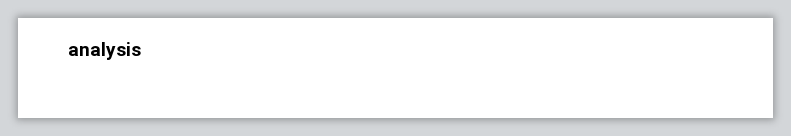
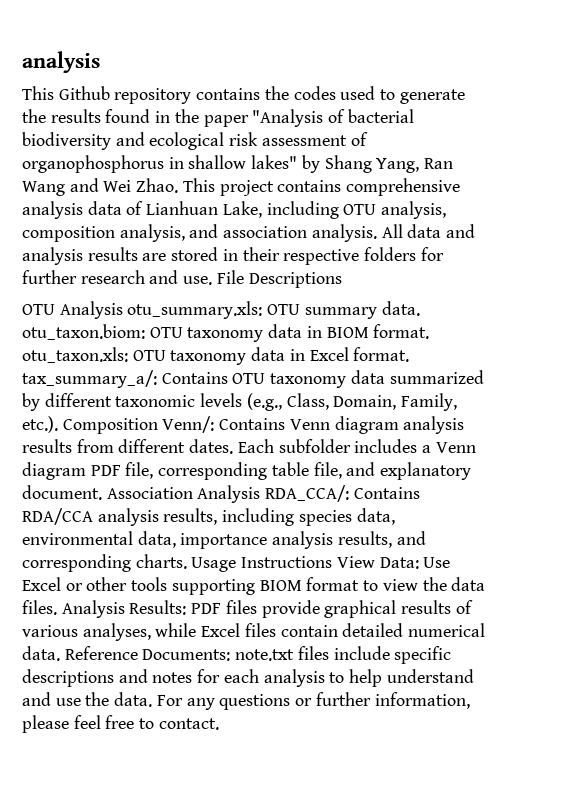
[68,42,141,60] analysis -> [22,51,100,73] [22,86,465,104] [22,109,414,127] [22,132,368,150] [22,155,454,173] [22,178,461,196] [22,201,447,219] [22,224,476,242] [22,247,444,265] [22,270,342,288] [22,301,420,319] [22,324,430,342] [22,347,410,365] [22,370,484,388] [22,393,458,411] [22,416,465,434] [22,439,476,454] [22,462,472,480] [22,485,420,503] [22,508,395,526] [22,531,426,549] [22,554,451,572] [22,577,486,595] [22,600,473,618] [22,623,486,641] [22,646,452,664] [22,669,474,687] [22,692,470,710] [22,715,219,733] analysis // This Github repository contains the codes used to generate the results found in the paper "Analysis of bacterial biodiversity and ecological risk assessment of organophosphorus in shallow lakes" by Shang Yang, Ran Wang and Wei Zhao. This project contains comprehensive analysis data of Lianhuan Lake, including OTU analysis, composition analysis, and association analysis. All data and analysis results are stored in their respective folders for further research and use. File Descriptions // OTU Analysis otu_summary.xls: OTU summary data. otu_taxon.biom: OTU taxonomy data in BIOM format. otu_taxon.xls: OTU taxonomy data in Excel format. tax_summary_a/: Contains OTU taxonomy data summarized by different taxonomic levels (e.g., Class, Domain, Family, etc.). Composition Venn/: Contains Venn diagram analysis results from different dates. Each subfolder includes a Venn diagram PDF file, corresponding table file, and explanatory document. Association Analysis RDA_CCA/: Contains RDA/CCA analysis results, including species data, environmental data, importance analysis results, and corresponding charts. Usage Instructions View Data: Use Excel or other tools supporting BIOM format to view the data files. Analysis Results: PDF files provide graphical results of various analyses, while Excel files contain detailed numerical data. Reference Documents: note.txt files include specific descriptions and notes for each analysis to help understand and use the data. For any questions or further information, please feel free to contact.

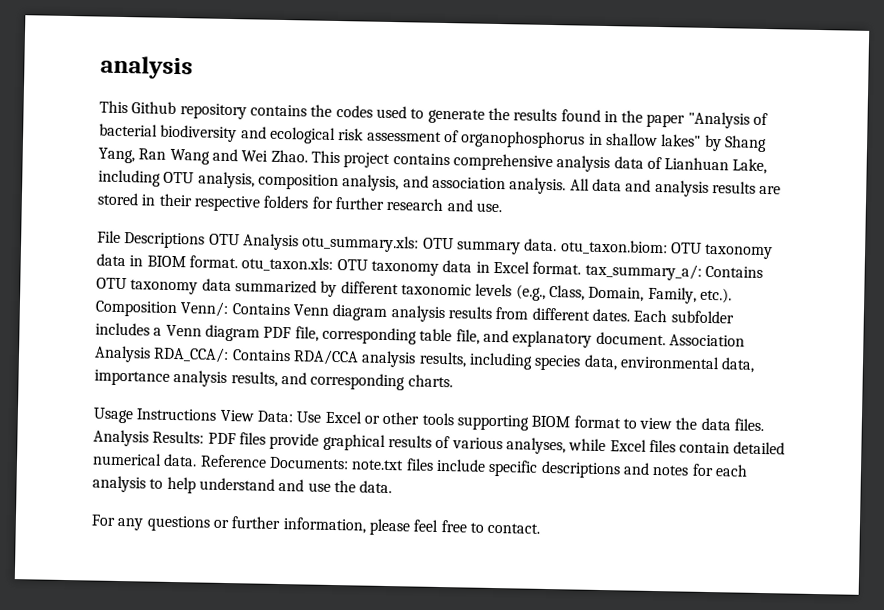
(213, 280) none -> (502, 207) //
(342, 280) // -> (206, 240) none
(187, 561) none -> (453, 381) //
(153, 699) none -> (393, 487) //

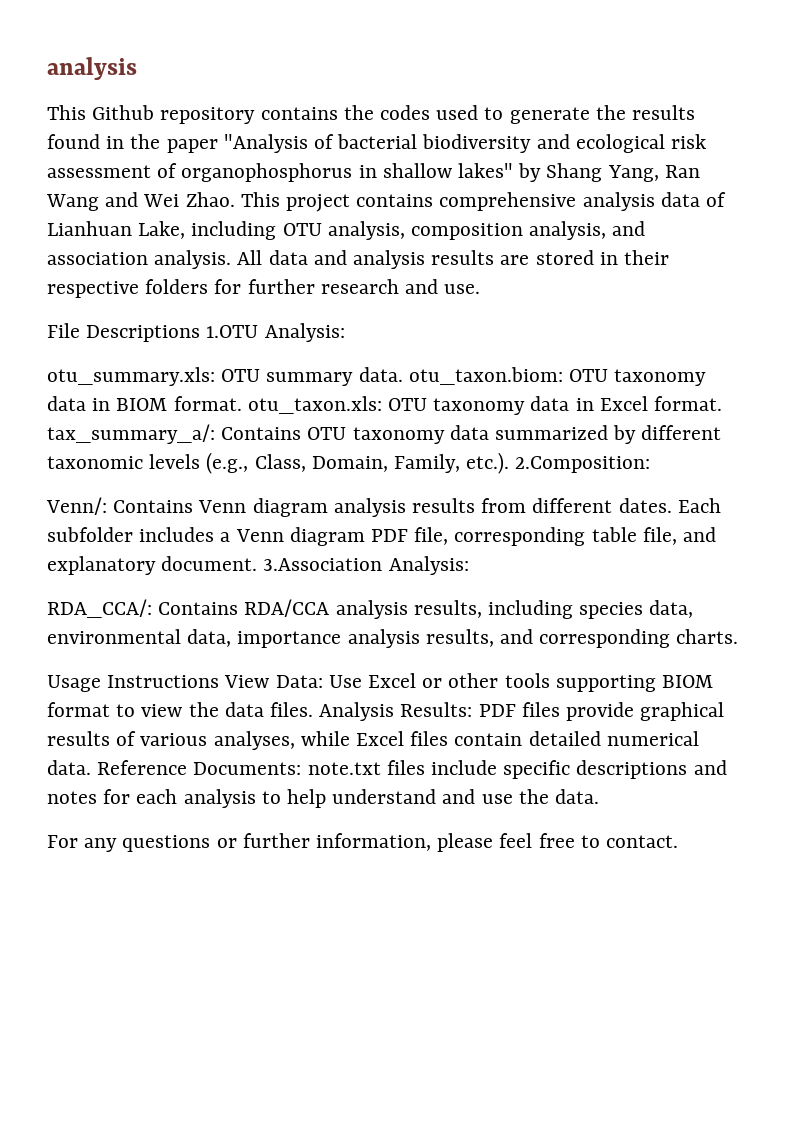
[208,233,299,251] OTU Analysis -> [206,323,345,342] 1.OTU Analysis: //
[95,300,178,318] Composition -> [515,456,651,473] 2.Composition: //
[668,334,745,347] [94,345,151,363] Association Analysis -> [263,556,469,575] 3.Association Analysis: //

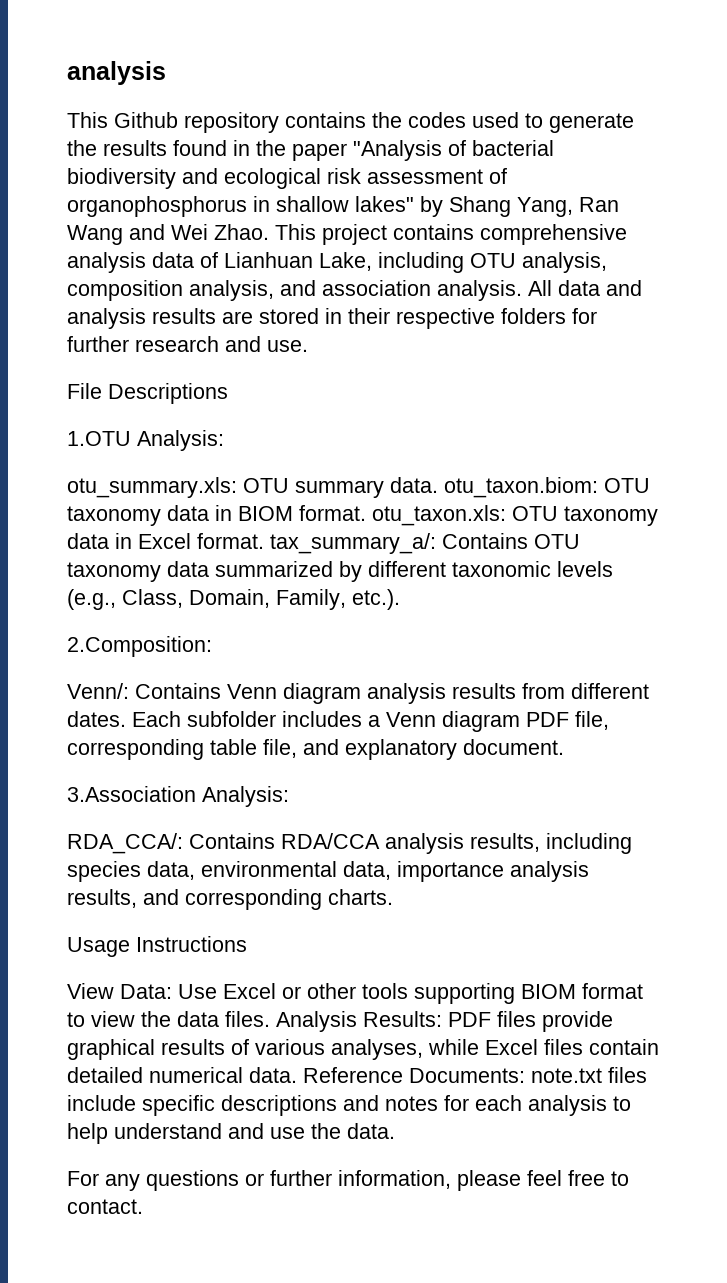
(201, 333) none -> (228, 393) //
(510, 463) none -> (400, 599) //
(258, 563) none -> (564, 747) //
(220, 681) none -> (247, 944) //

